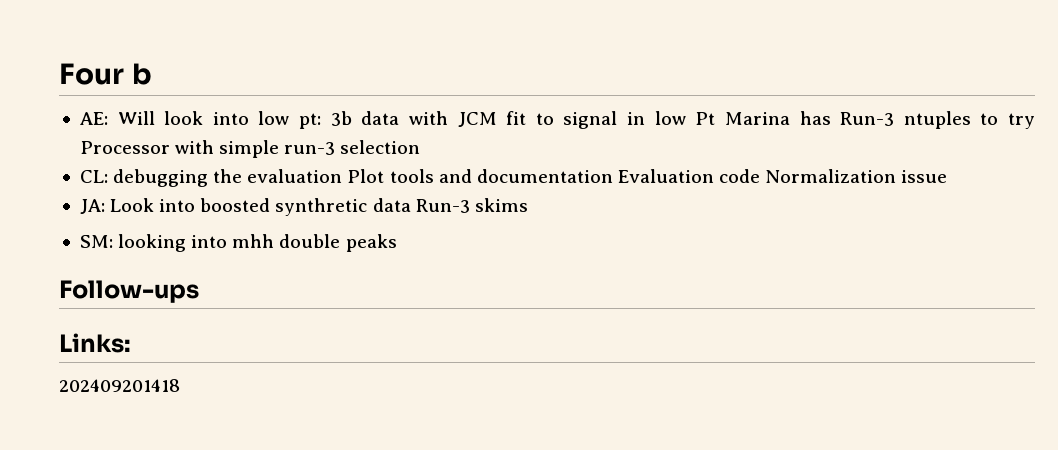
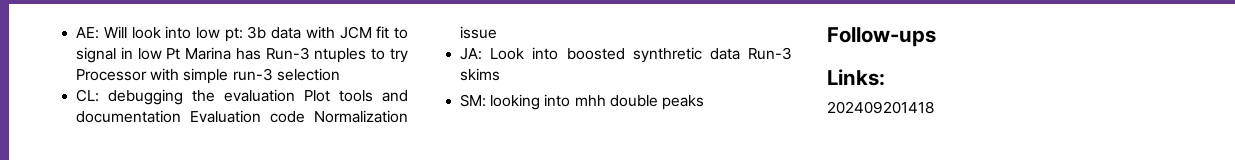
[59,63,152,85] Four b // -> (76, 33) none

